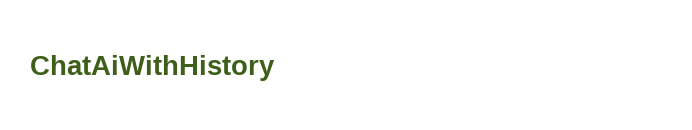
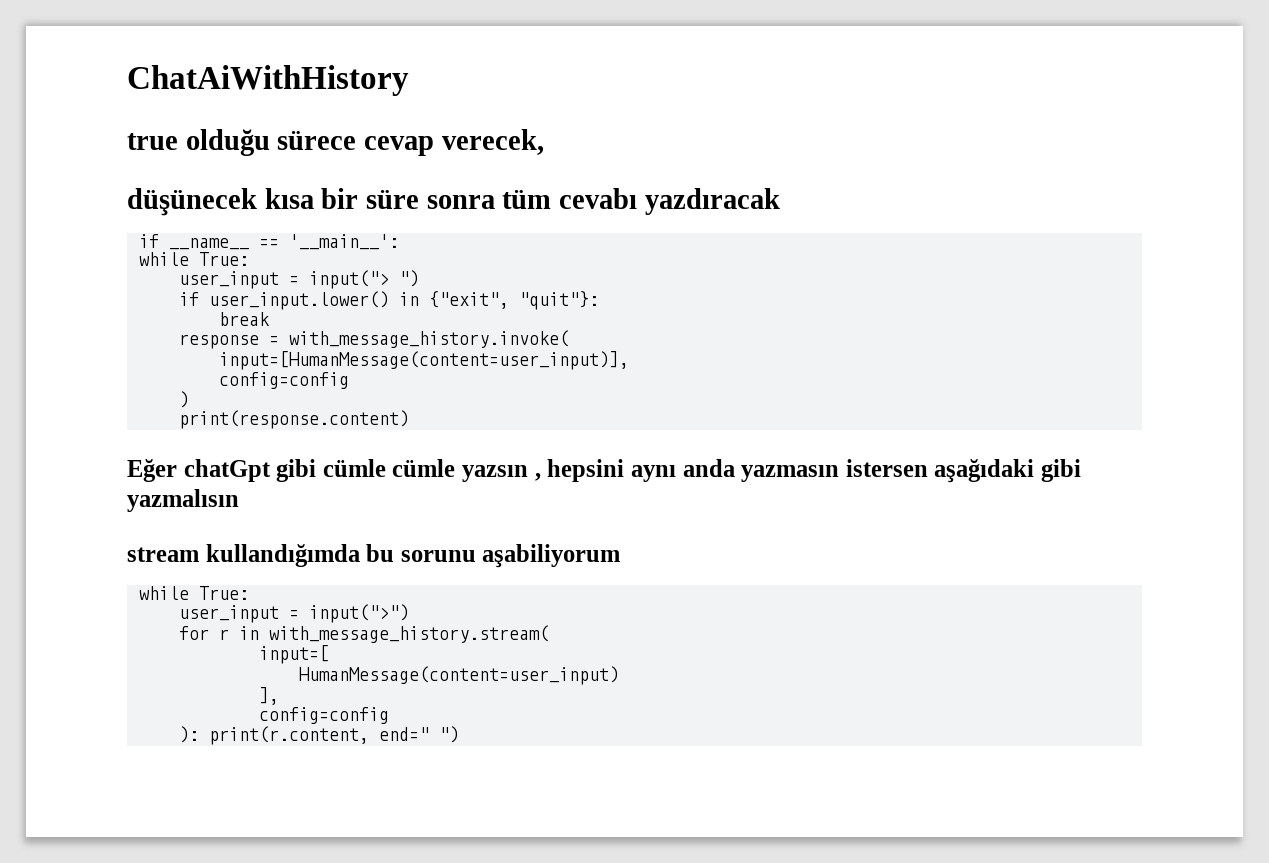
(275, 68) none -> [127,129,544,156] [127,188,780,216] [138,234,399,250] [138,252,249,266] [178,270,419,289] [178,291,599,310] [218,312,270,326] [178,330,569,349] [218,351,629,370] [218,372,349,389] [178,391,189,408] [178,410,409,429] [127,459,1081,483] [127,489,239,512] [127,544,621,568] [138,586,249,600] [178,604,409,623] [178,625,549,643] [258,645,329,664] [298,666,619,685] [258,687,279,705] [258,707,389,724] [178,726,459,745] // true olduğu sürece cevap verecek, // düşünecek kısa bir süre sonra tüm cevabı yazdıracak // if __name__ == '__main__': // while True: // user_input = input("> ") // if user_input.lower() in {"exit", "quit"}: // break // response = with_message_history.invoke( // input=[HumanMessage(content=user_input)], // config=config // ) // print(response.content) // Eğer chatGpt gibi cümle cümle yazsın , hepsini aynı anda yazmasın istersen aşağıdaki gibi yazmalısın // stream kullandığımda bu sorunu aşabiliyorum // while True: // user_input = input(">") // for r in with_message_history.stream( // input=[ // HumanMessage(content=user_input) // ], // config=config // ): print(r.content, end=" ")

